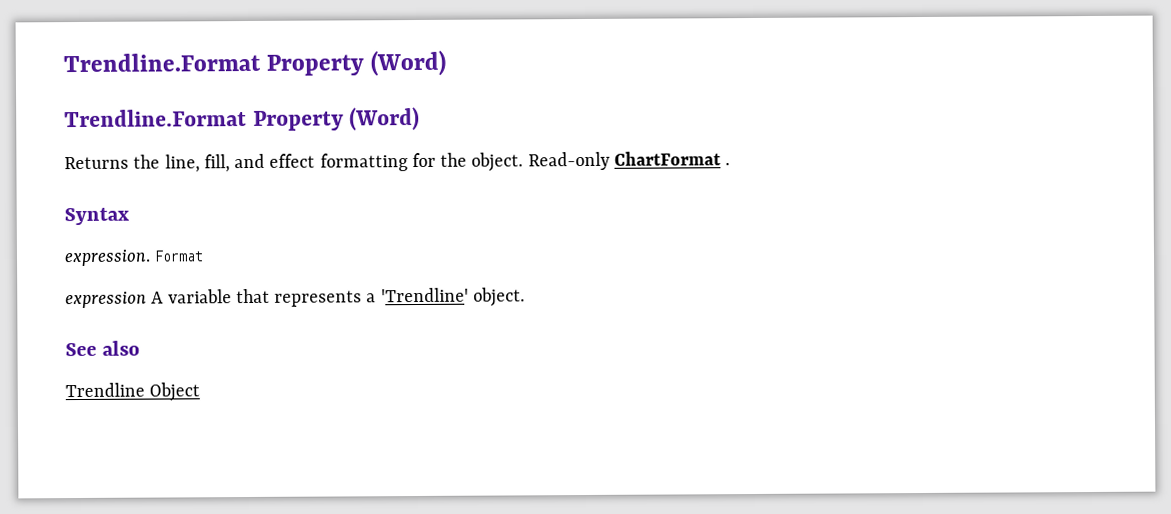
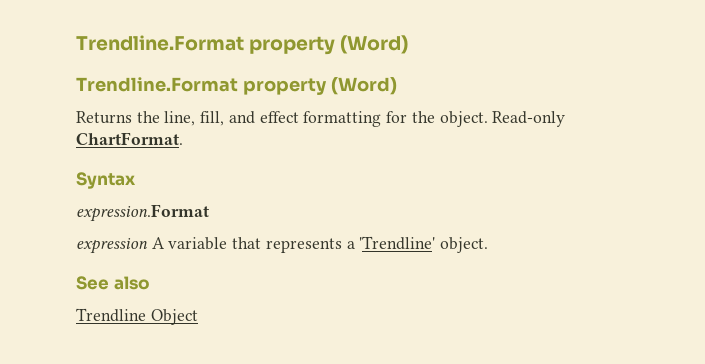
[63,52,365,76] Trendline.Format Property -> [76,35,336,55] Trendline.Format property
[252,110,344,131] Property -> [242,78,327,95] property
[613,151,731,166] ChartFormat . -> [76,132,183,145] ChartFormat.
[64,249,205,267] expression. Format -> [76,204,209,222] expression.Format

